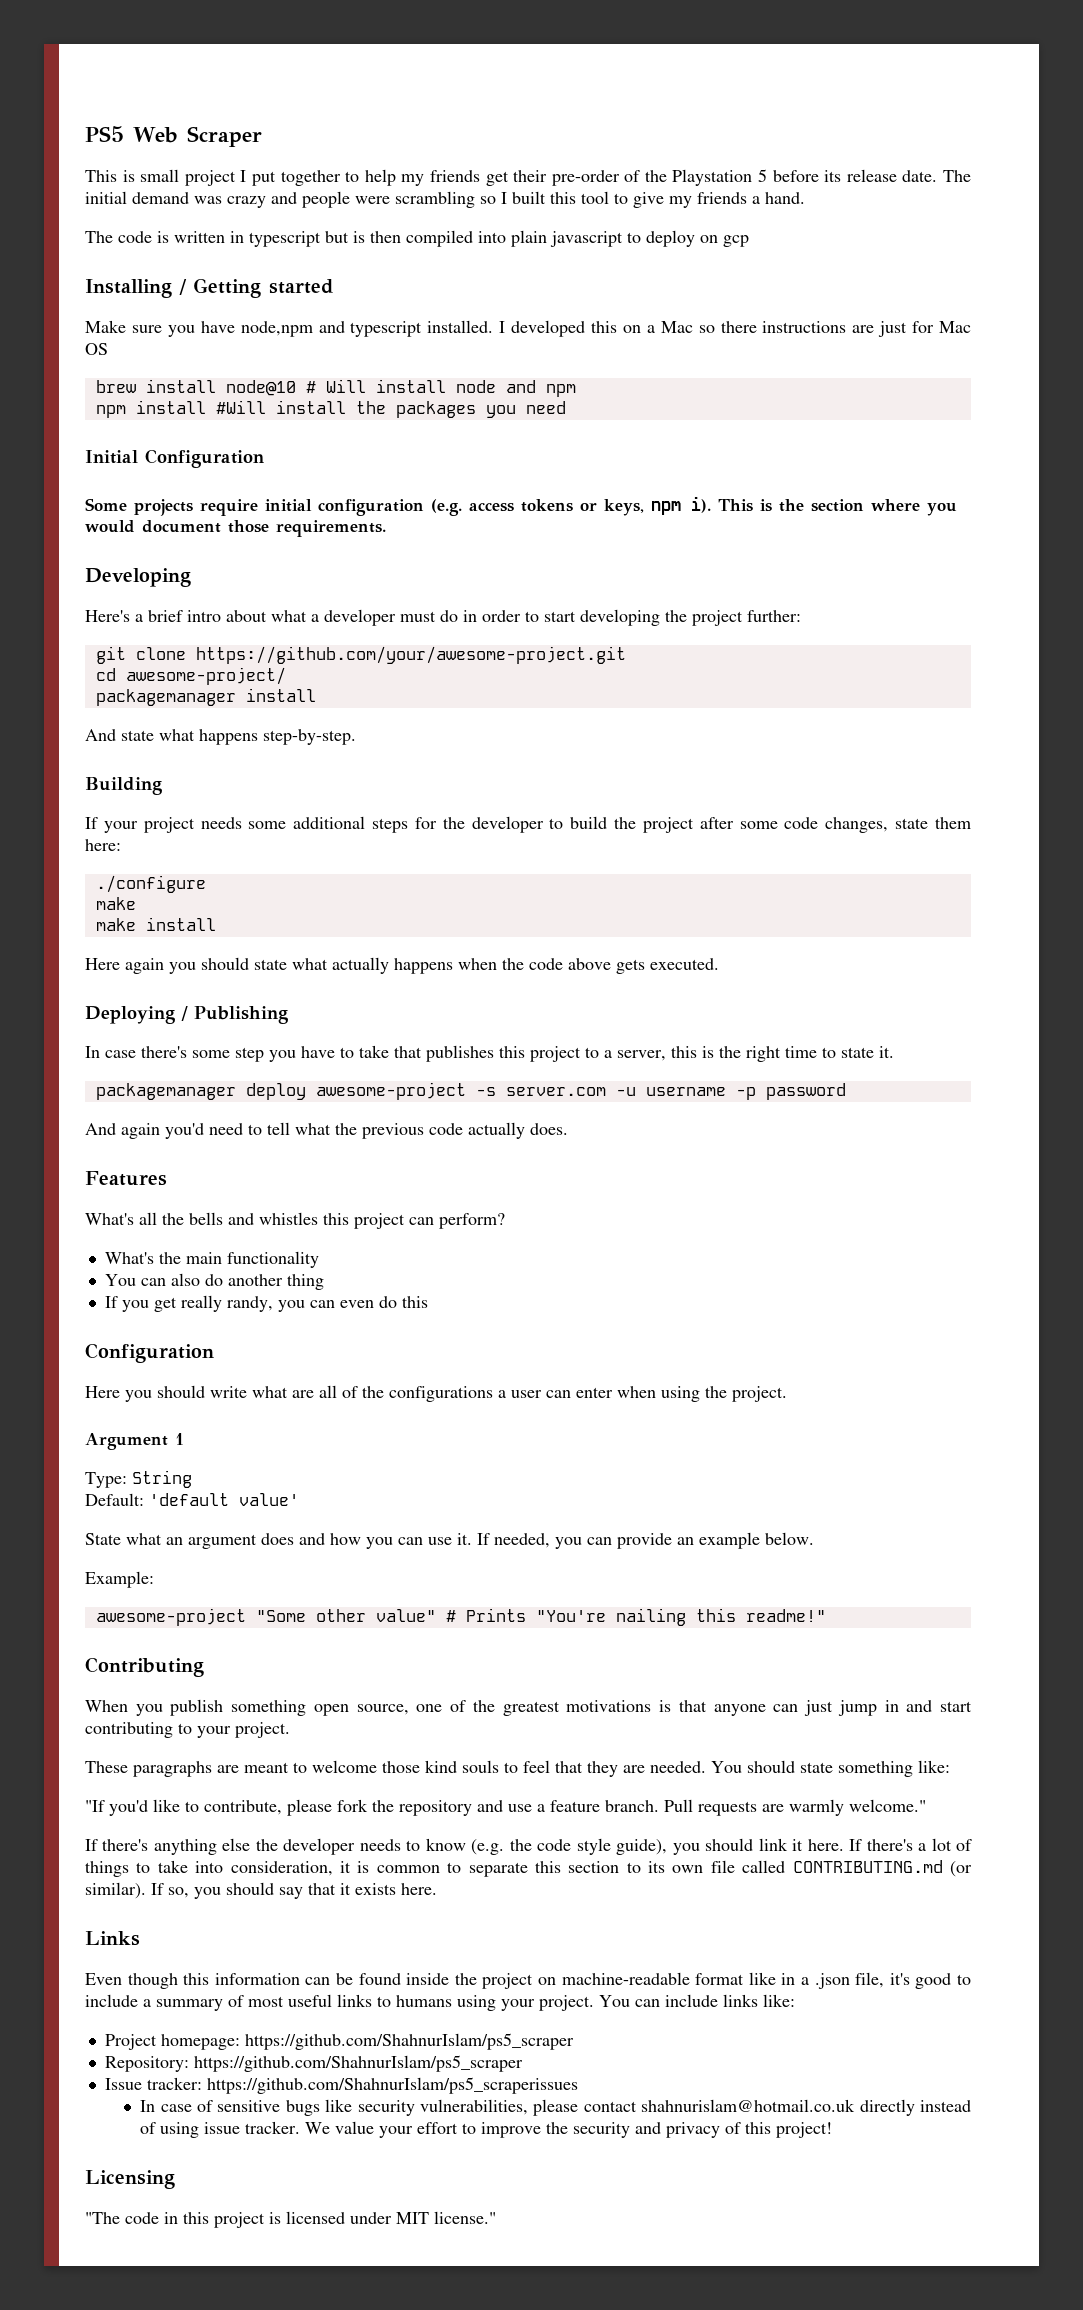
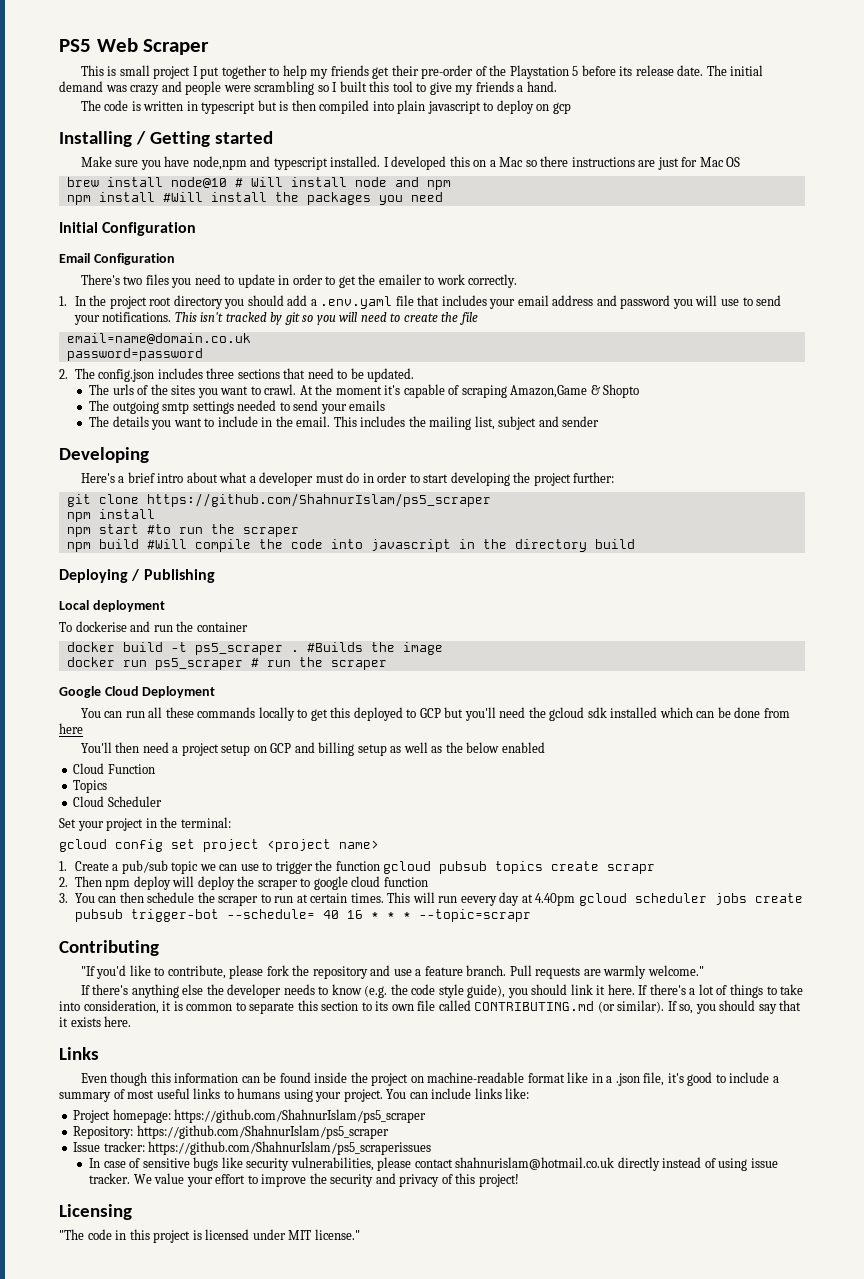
[85,496,957,516] [85,520,386,537] Some projects require initial configuration (e.g. access tokens or keys, npm i). This is the section where you would document those requirements. -> [59,253,175,265] [80,274,518,288] [59,295,782,309] [73,312,478,325] [66,333,251,344] [66,348,203,361] [59,368,415,382] [89,384,640,398] [89,400,386,414] [89,416,600,430] Email Configuration // There's two files you need to update in order to get the emailer to work correctly. // 1. In the project root directory you should add a .env.yaml file that includes your email address and password you will use to send your notifications. This isn't tracked by git so you will need to create the file // email=name@domain.co.uk // password=password // 2. The config.json includes three sections that need to be updated. // The urls of the sites you want to crawl. At the moment it's capable of scraping Amazon,Game & Shopto // The outgoing smtp settings needed to send your emails // The details you want to include in the email. This includes the mailing list, subject and sender
[195,646,626,664] [95,667,286,685] [95,688,316,706] [85,729,356,745] [85,777,162,795] [85,816,972,833] [85,839,121,851] [95,875,206,893] [95,897,136,910] [95,917,216,931] [85,957,719,974] [85,1006,288,1024] [85,1045,894,1062] [95,1082,846,1100] [85,1122,568,1139] [85,1171,167,1186] [85,1212,505,1229] [104,1251,319,1268] [104,1273,324,1290] [104,1295,428,1312] [85,1343,214,1363] [85,1385,787,1402] [85,1433,184,1450] [85,1470,192,1488] [85,1493,299,1506] [85,1532,814,1549] [85,1571,154,1588] [95,1608,826,1626] [85,1657,204,1677] [85,1699,972,1716] [85,1722,290,1738] [85,1760,950,1777] https://github.com/your/awesome-project.git // cd awesome-project/ // packagemanager install // And state what happens step-by-step. // Building // If your project needs some additional steps for the developer to build the project after some code changes, state them here: // ./configure // make // make install // Here again you should state what actually happens when the code above gets executed. // Deploying / Publishing // In case there's some step you have to take that publishes this project to a server, this is the right time to state it. // packagemanager deploy awesome-project -s server.com -u username -p password // And again you'd need to tell what the previous code actually does. // Features // What's all the bells and whistles this project can perform? // What's the main functionality // You can also do another thing // If you get really randy, you can even do this // Configuration // Here you should write what are all of the configurations a user can enter when using the project. // Argument 1 // Type: String // Default: 'default value' // State what an argument does and how you can use it. If needed, you can provide an example below. // Example: // awesome-project "Some other value" # Prints "You're nailing this readme!" // Contributing // When you publish something open source, one of the greatest motivations is that anyone can just jump in and start contributing to your project. // These paragraphs are meant to welcome those kind souls to feel that they are needed. You should state something like: -> [146,493,491,507] [66,509,155,522] [66,524,299,537] [66,539,635,552] [59,569,215,583] [59,600,165,612] [59,621,248,632] [66,642,443,655] [66,657,387,670] [59,686,216,698] [80,707,790,721] [59,723,83,734] [80,742,545,756] [73,763,155,774] [73,780,108,793] [73,796,162,807] [59,817,231,831] [59,839,379,852] [59,860,656,874] [59,876,428,890] [59,892,803,906] [74,909,531,922] [59,940,159,956] https://github.com/ShahnurIslam/ps5_scraper // npm install // npm start #to run the scraper // npm build #Will compile the code into javascript in the directory build // Deploying / Publishing // Local deployment // To dockerise and run the container // docker build -t ps5_scraper . #Builds the image // docker run ps5_scraper # run the scraper // Google Cloud Deployment // You can run all these commands locally to get this deployed to GCP but you'll need the gcloud sdk installed which can be done from here // You'll then need a project setup on GCP and billing setup as well as the below enabled // Cloud Function // Topics // Cloud Scheduler // Set your project in the terminal: // gcloud config set project <project name> // 1. Create a pub/sub topic we can use to trigger the function gcloud pubsub topics create scrapr // 2. Then npm deploy will deploy the scraper to google cloud function // 3. You can then schedule the scraper to run at certain times. This will run eevery day at 4.40pm gcloud scheduler jobs create pubsub trigger-bot --schedule= 40 16 * * * --topic=scrapr // Contributing

